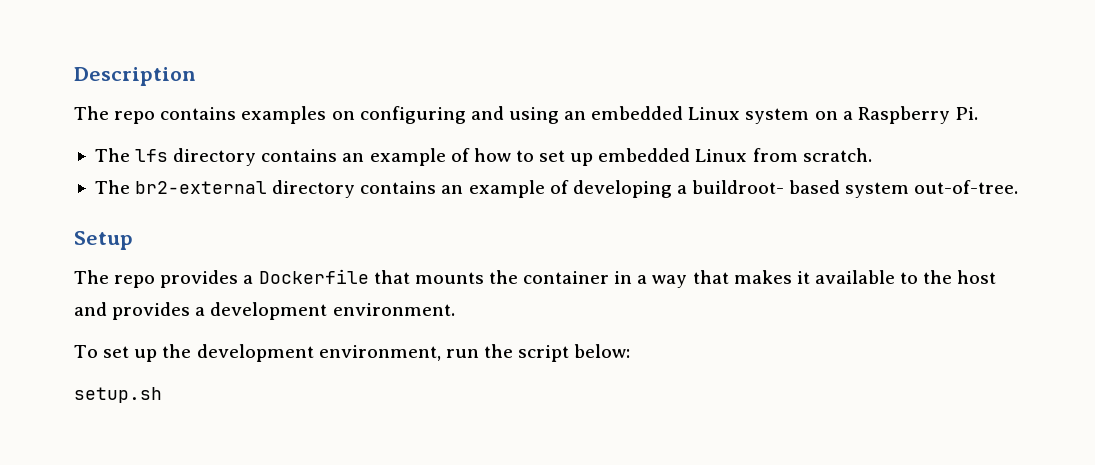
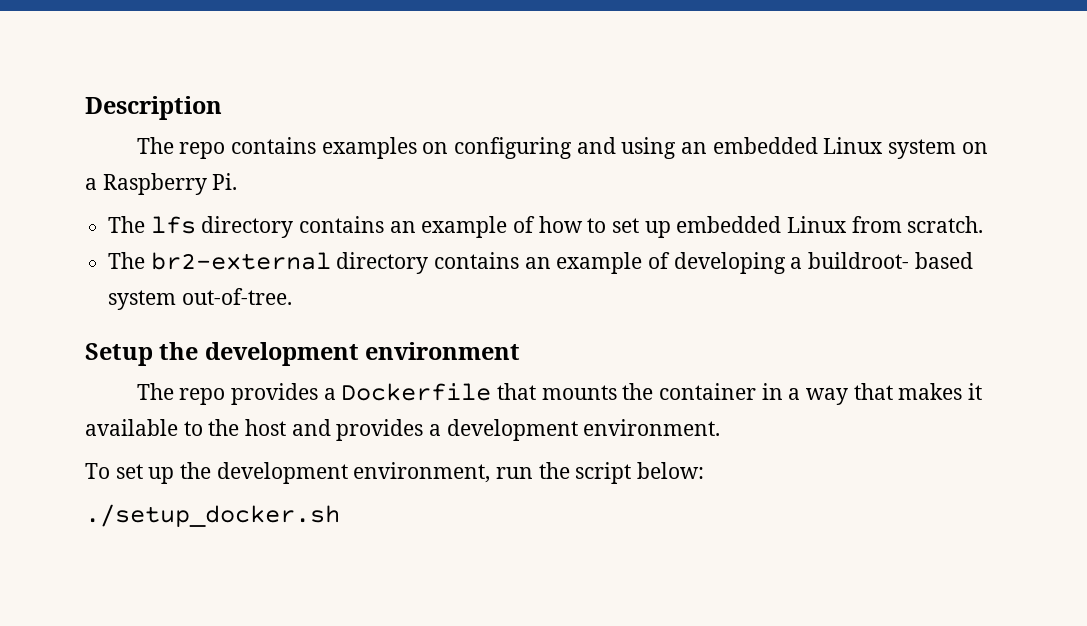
(133, 240) none -> [159,342,521,366] the development environment
[74,387,162,403] setup.sh -> [85,504,340,527] ./setup_docker.sh

